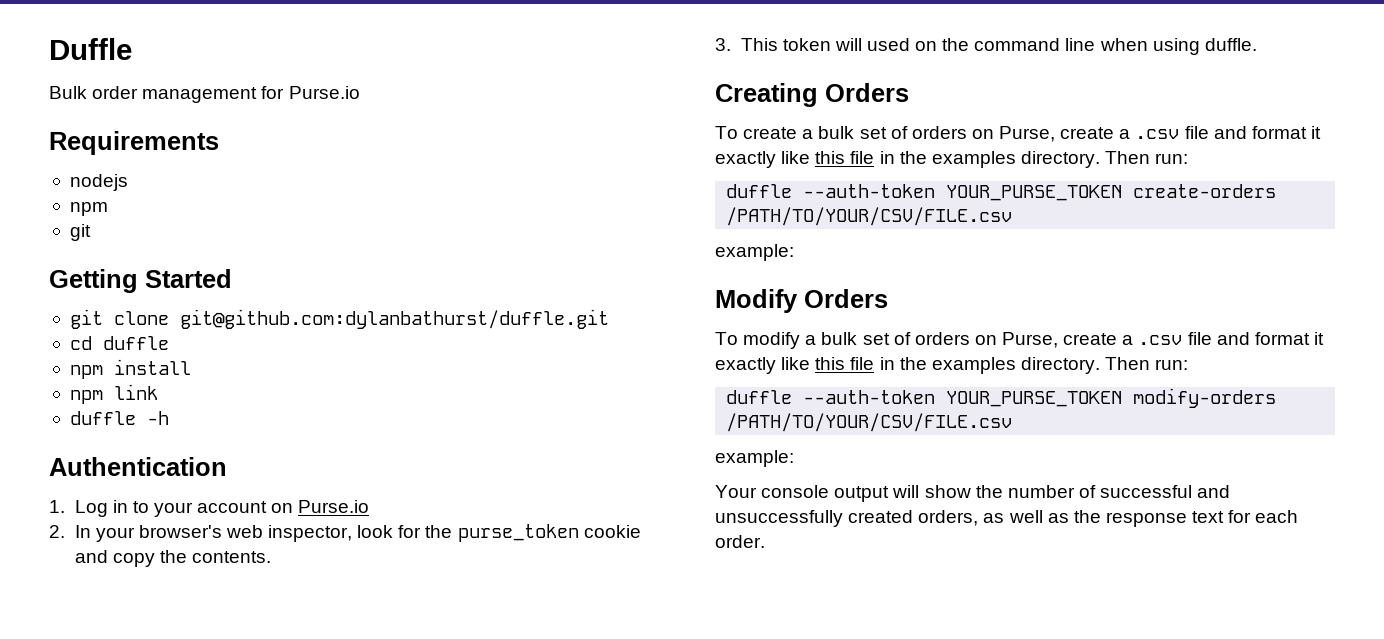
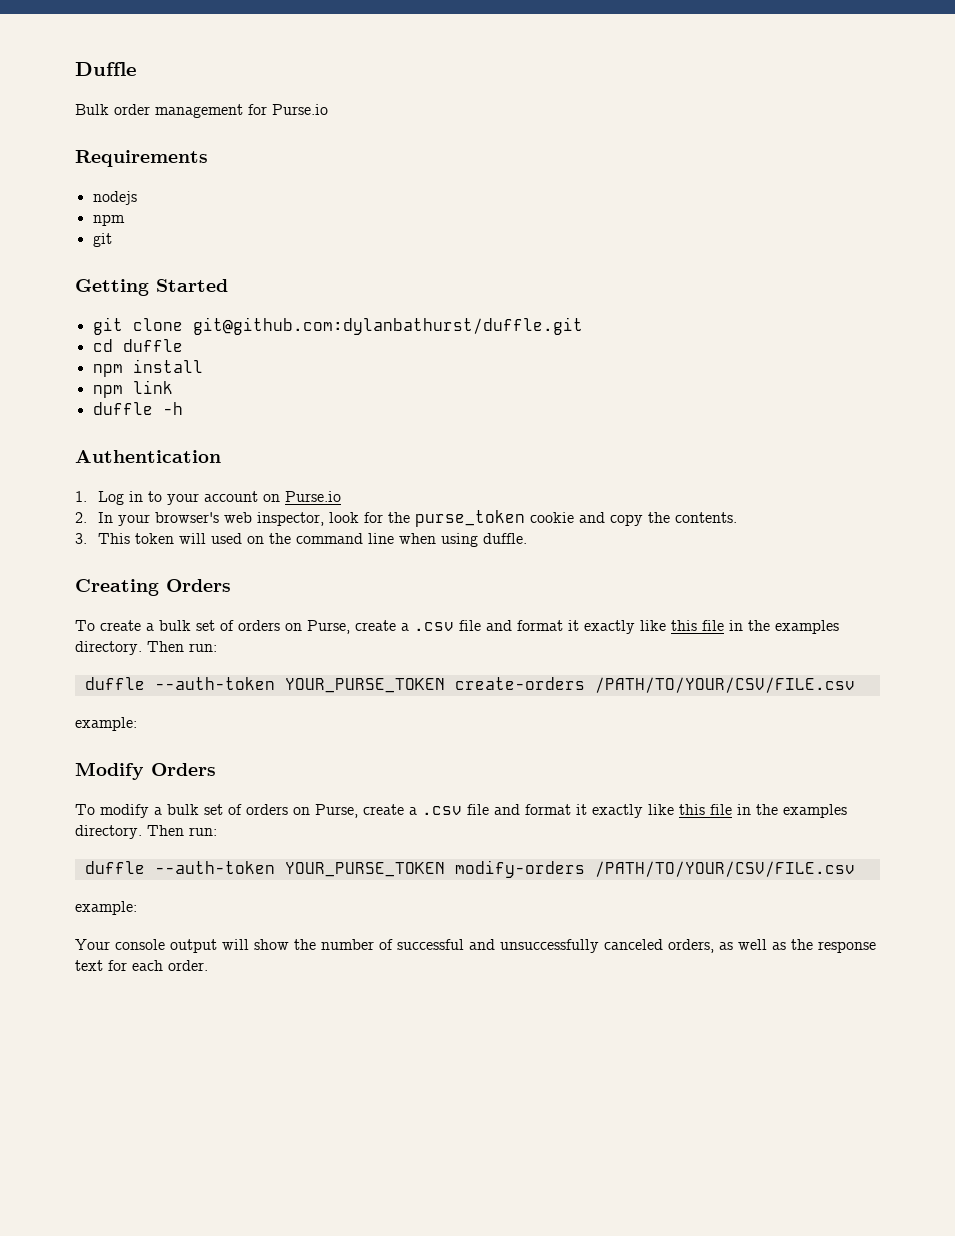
[848,510,914,523] created -> [604,939,663,950] canceled

